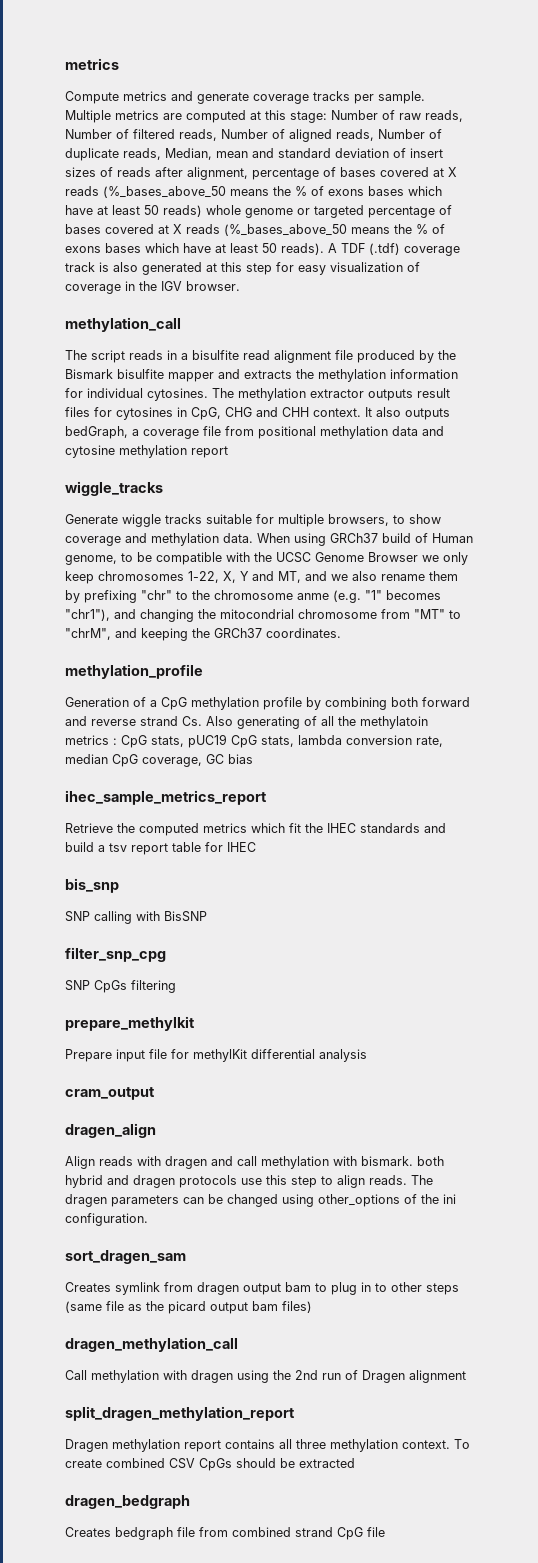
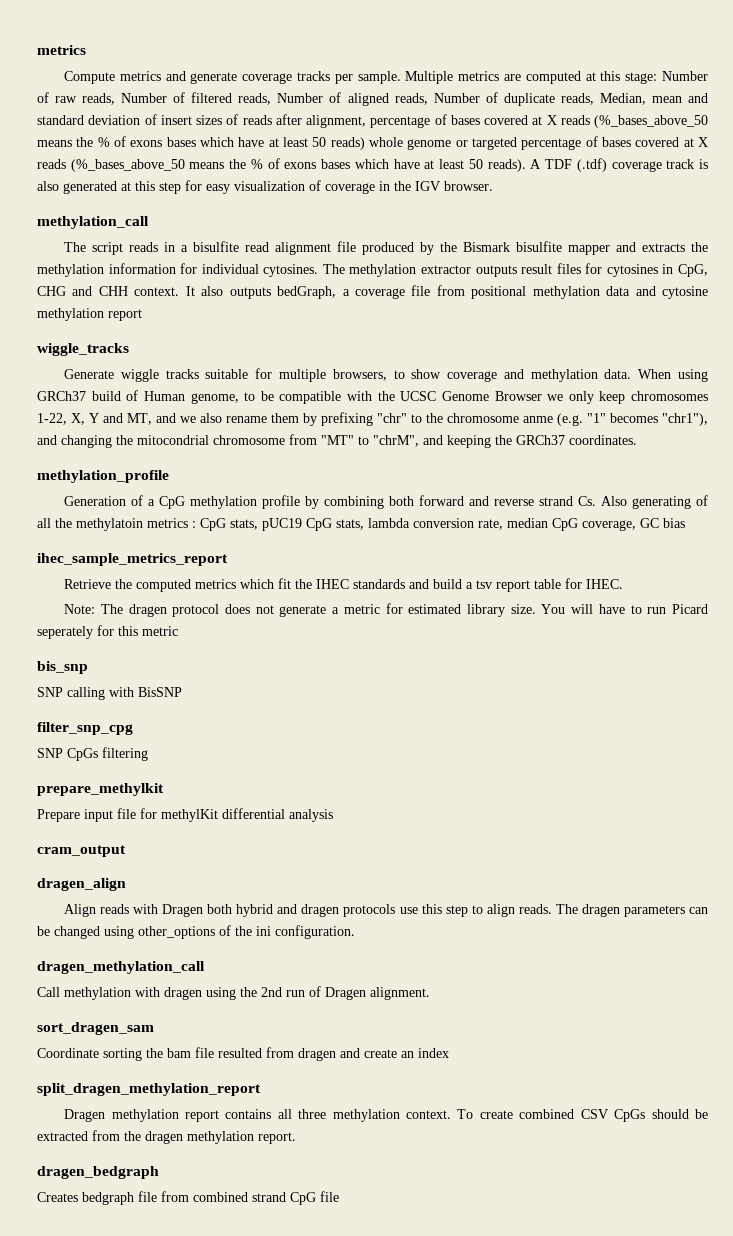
[227,842,256,852] IHEC -> [586,579,624,589] [64,603,708,617] [37,625,178,639] IHEC. // Note: The dragen protocol does not generate a metric for estimated library size. You will have to run Picard seperately for this metric
[165,1156,413,1169] dragen and call methylation with bismark. -> [162,904,204,917] Dragen
[65,1250,186,1264] [65,1282,459,1295] [65,1301,312,1314] // sort_dragen_sam // Creates symlink from dragen output bam to plug in to other steps (same file as the picard output bam files) -> (355, 932) none
[409,1370,466,1383] alignment -> [370,987,430,1000] [37,1022,154,1035] [37,1047,449,1061] alignment. // sort_dragen_sam // Coordinate sorting the bam file resulted from dragen and create an index
(355, 1463) none -> [92,1130,296,1144] from the dragen methylation report.

